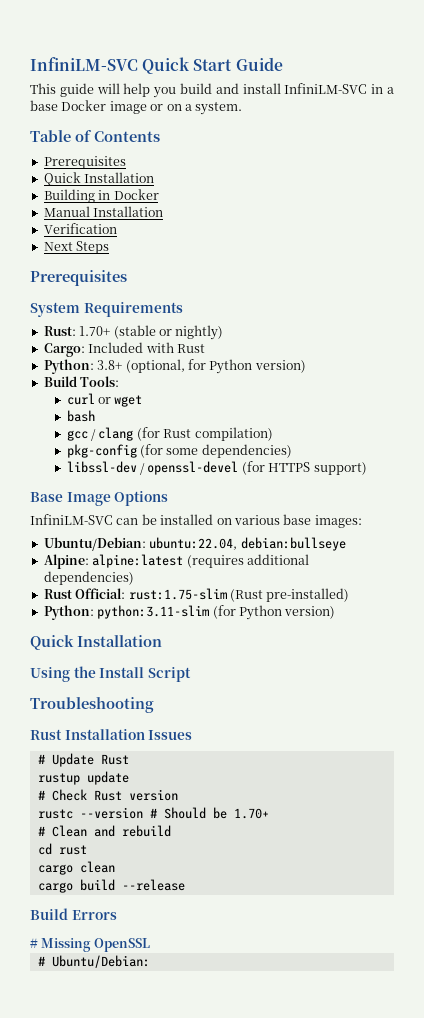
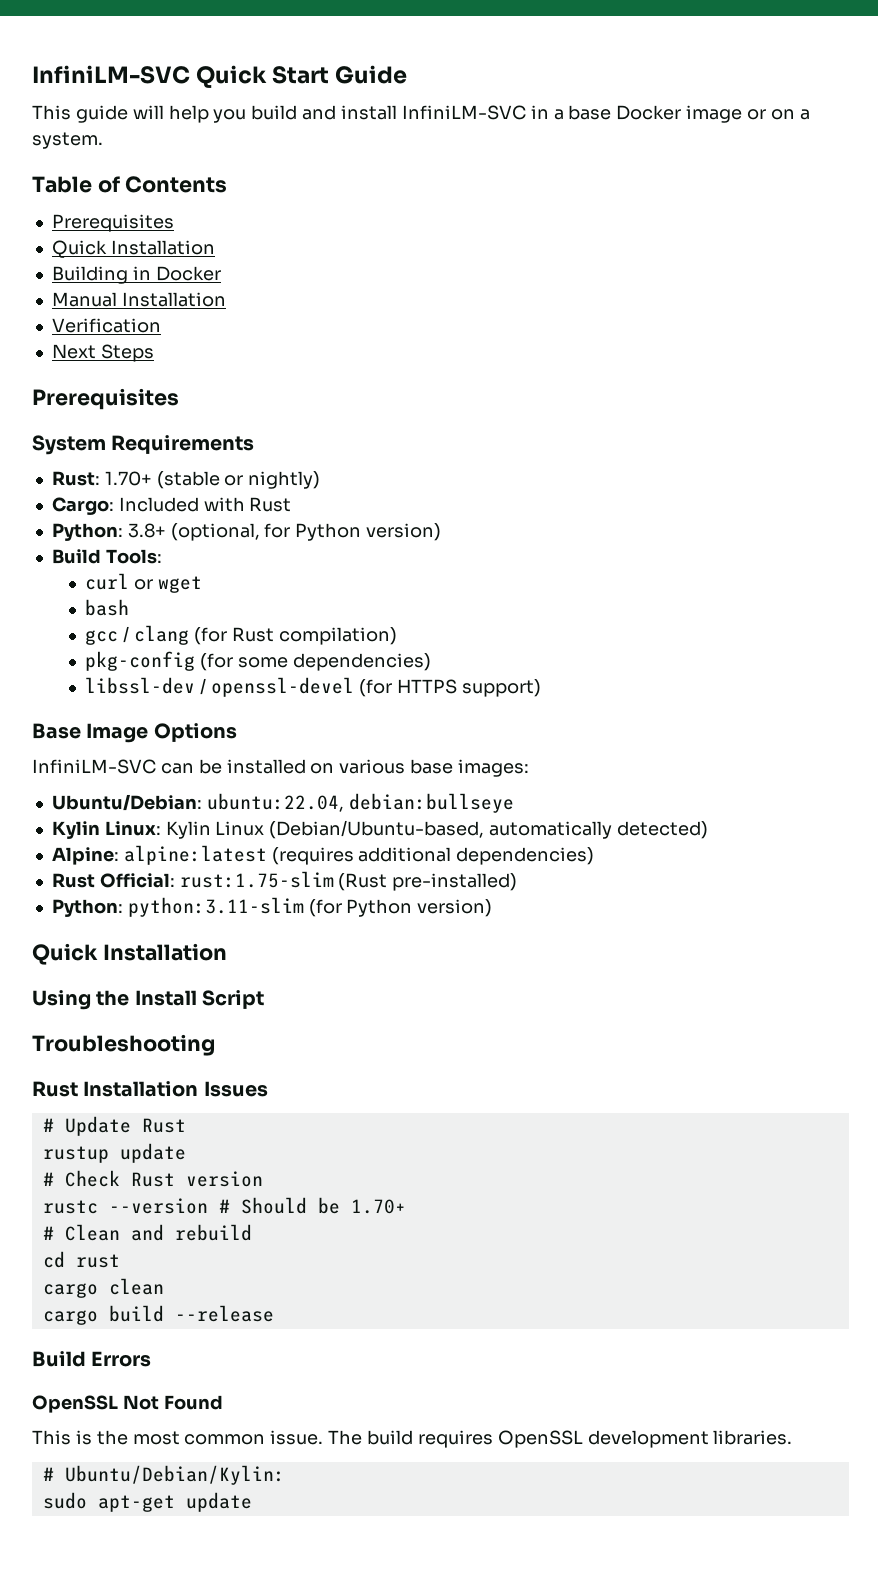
(346, 544) none -> [51,820,708,839] // Kylin Linux: Kylin Linux (Debian/Ubuntu-based, automatically detected)
[30,938,150,952] [37,955,150,968] # Missing OpenSSL // # Ubuntu/Debian: -> [32,1395,223,1413] [32,1430,793,1448] [42,1465,285,1485] [42,1492,252,1512] OpenSSL Not Found // This is the most common issue. The build requires OpenSSL development libraries. // # Ubuntu/Debian/Kylin: // sudo apt-get update

